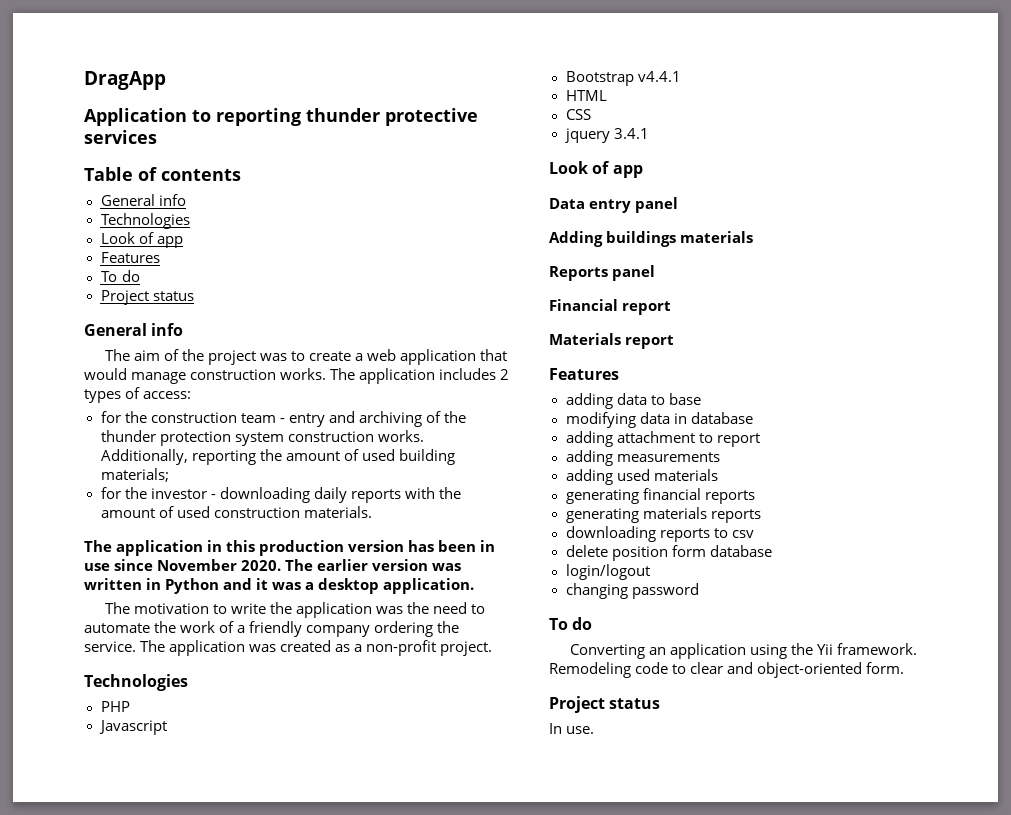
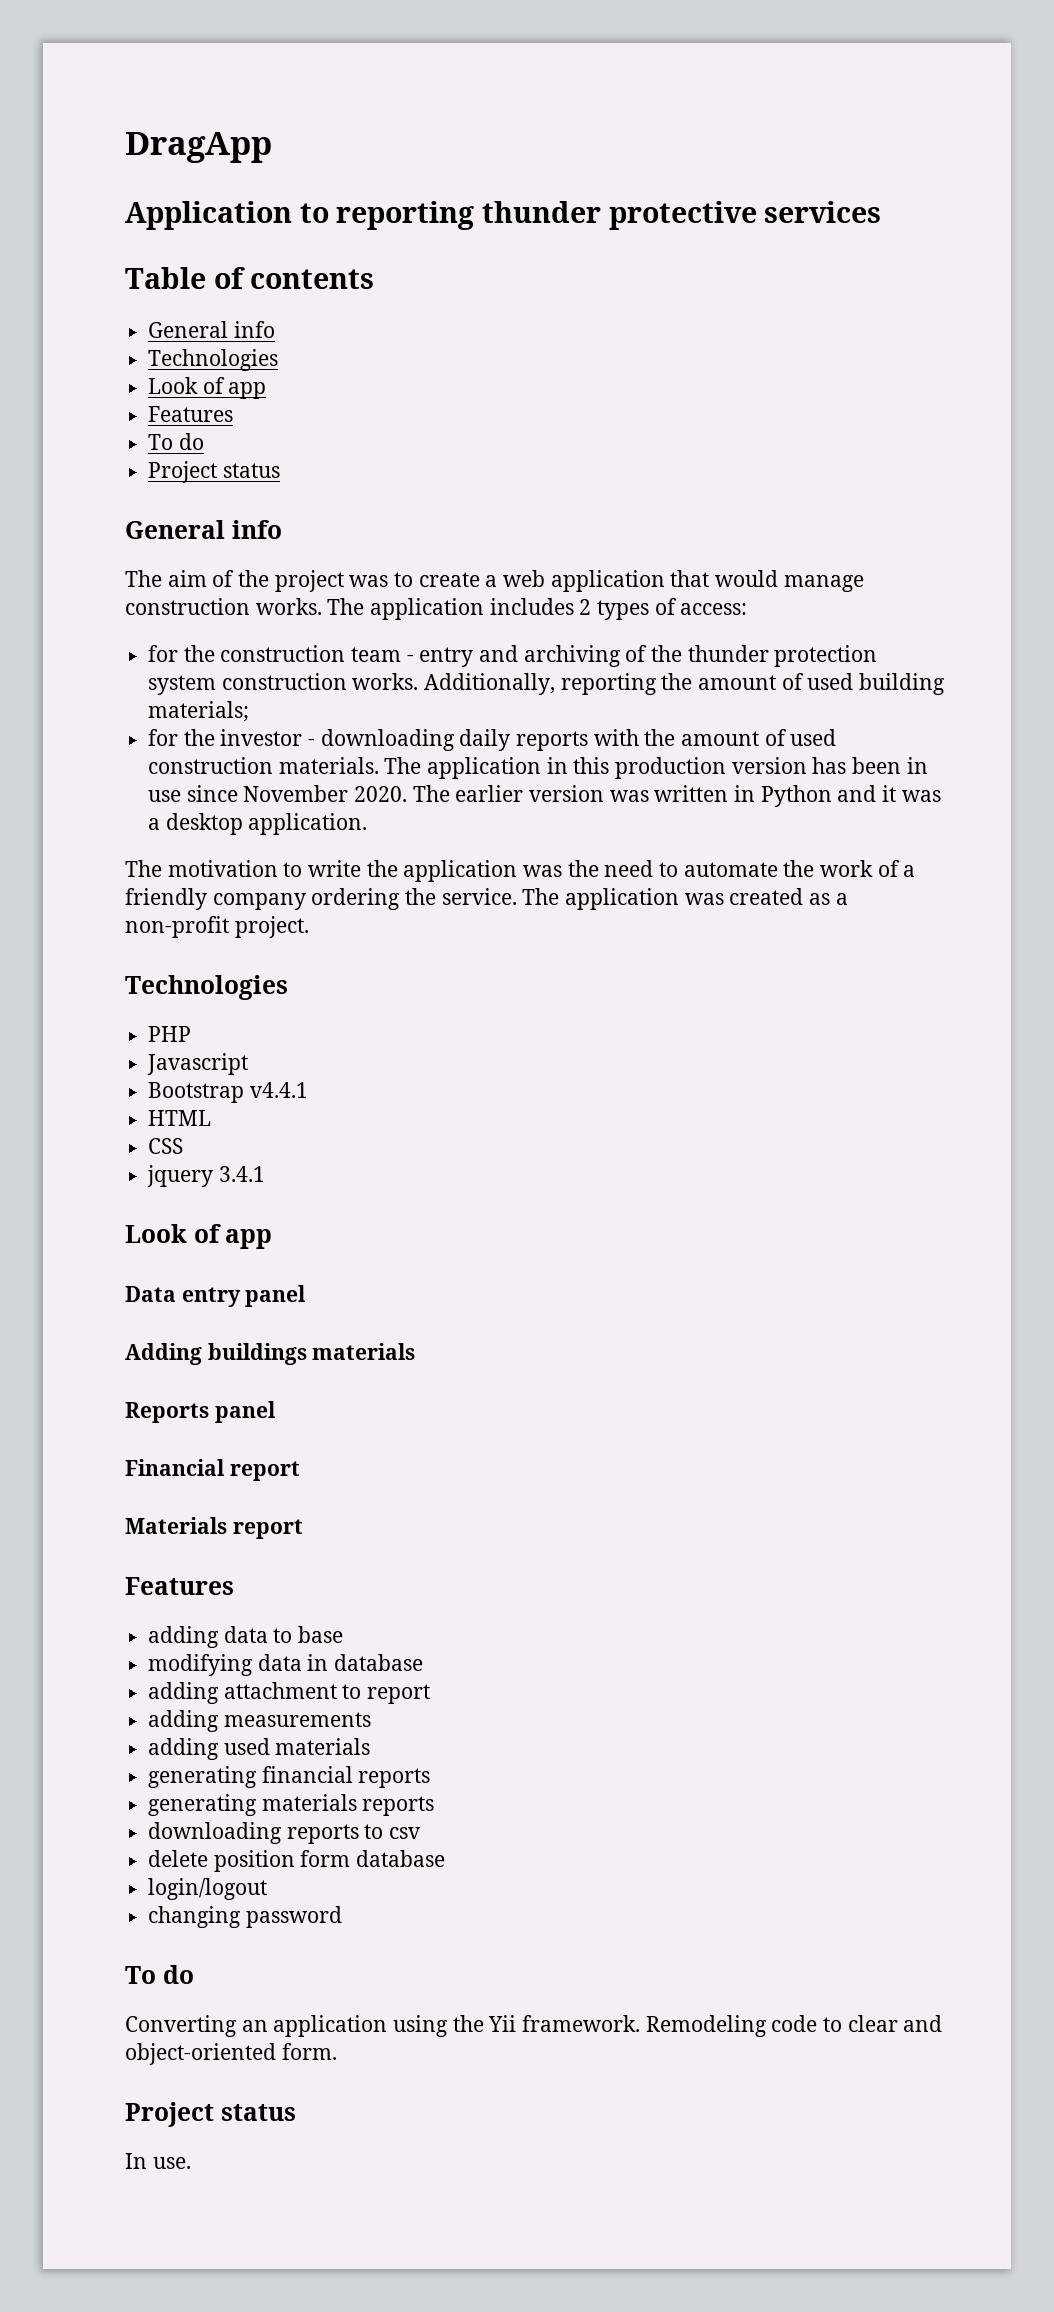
(372, 512) // -> (379, 765) none

